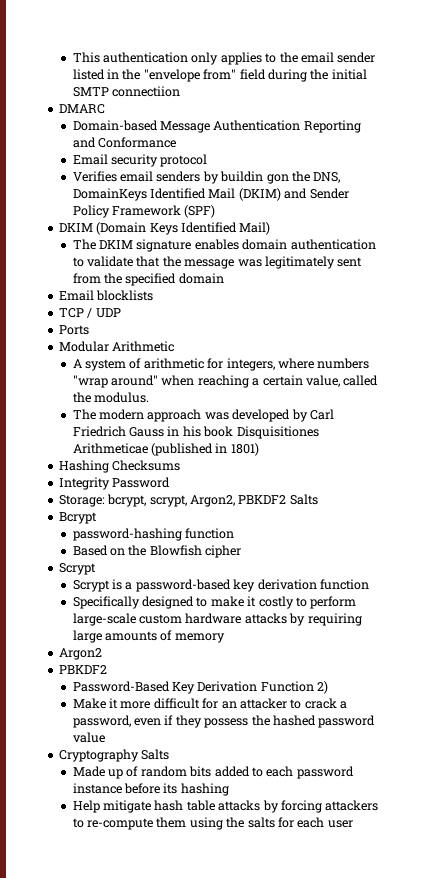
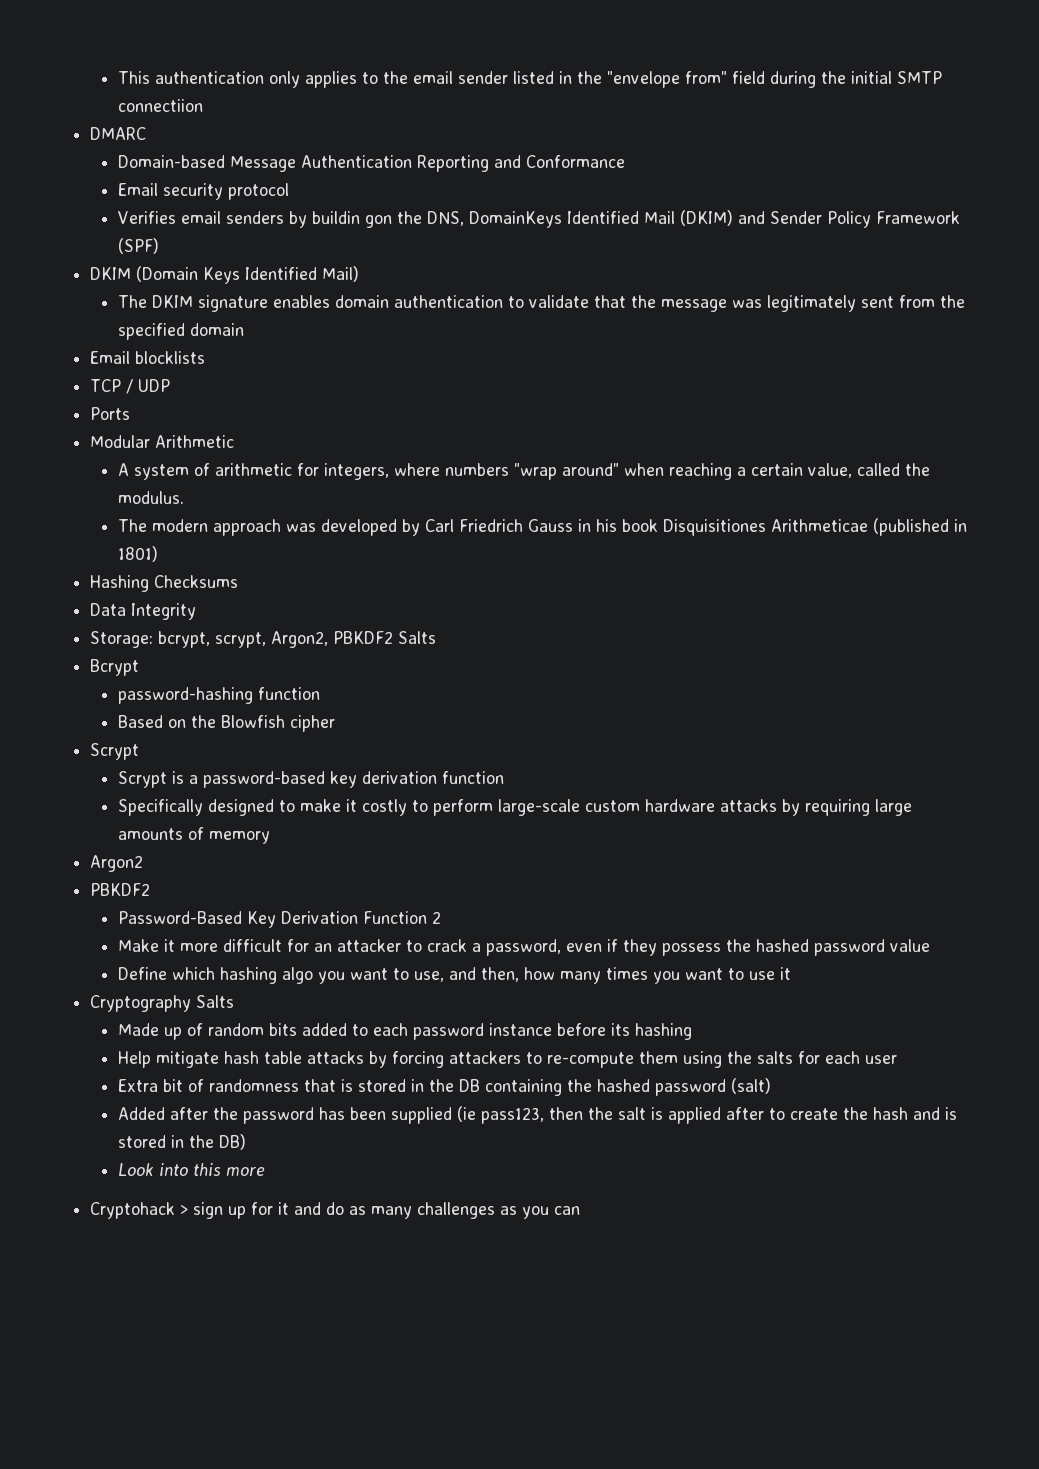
(181, 465) none -> [90,603,127,616] Data
[112,477,171,488] Password -> (197, 611) none
[317,681,329,694] 2) -> [431,911,441,924] 2
(105, 737) none -> [117,967,791,984] // Define which hashing algo you want to use, and then, how many times you want to use it
(353, 824) none -> [117,1078,771,1096] [117,1106,957,1124] [117,1134,246,1150] [117,1163,265,1176] [90,1202,581,1219] // Extra bit of randomness that is stored in the DB containing the hashed password (salt) // Added after the password has been supplied (ie pass123, then the salt is applied after to create the hash and is stored in the DB) // Look into this more // Cryptohack > sign up for it and do as many challenges as you can

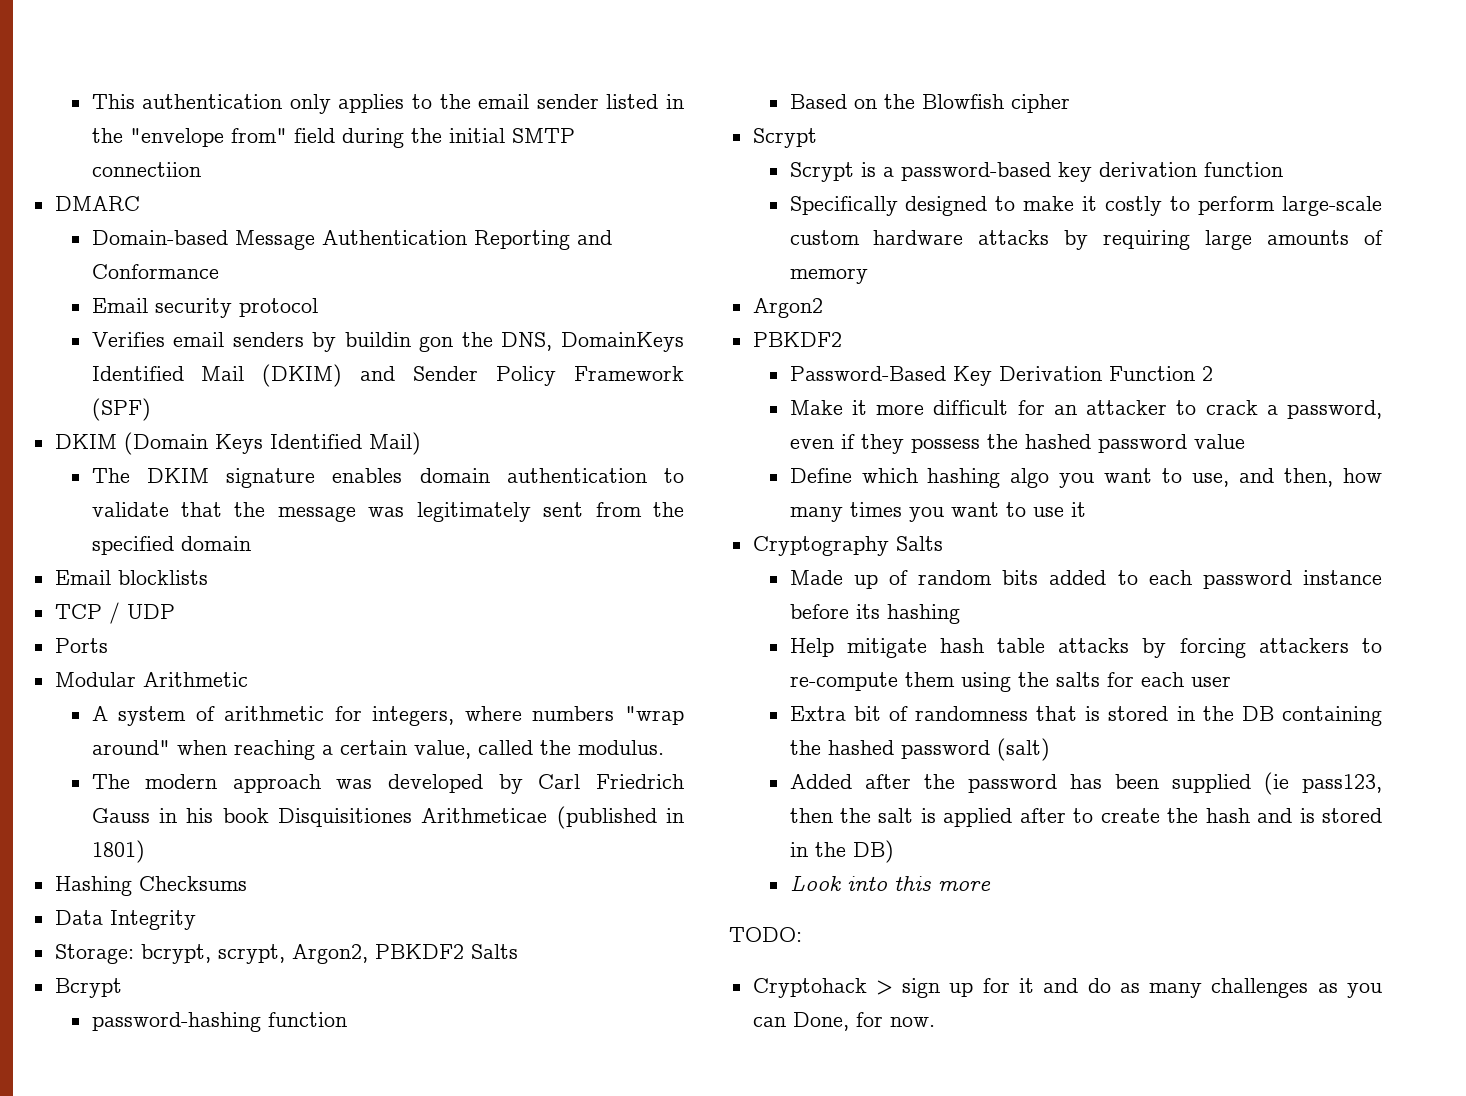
(265, 1171) none -> [729,927,802,942] // TODO:
(581, 1210) none -> [792,1012,935,1031] Done, for now.

